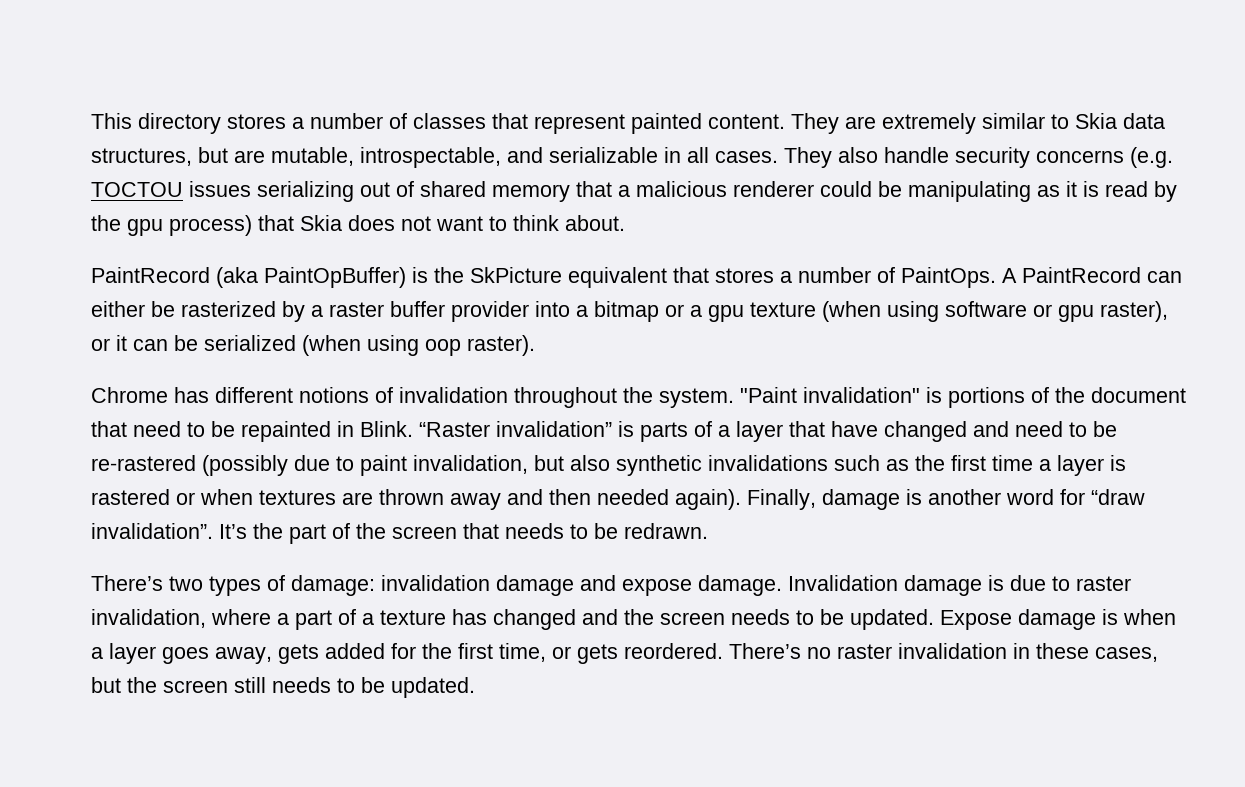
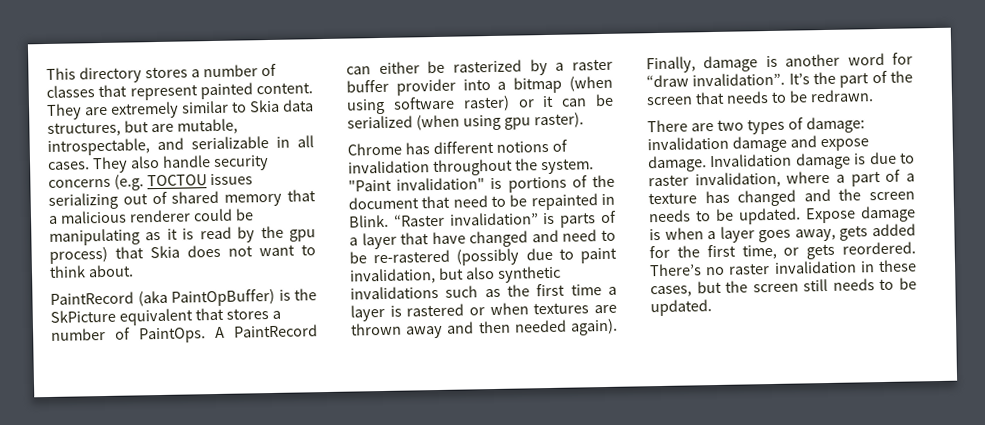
[665,301,1168,322] or a gpu texture (when using software or gpu raster), -> [569,75,613,92] [346,95,510,115] (when using software raster)
[425,339,461,356] oop -> [503,117,531,130] gpu
[91,575,163,591] There’s -> [647,119,714,133] There are

